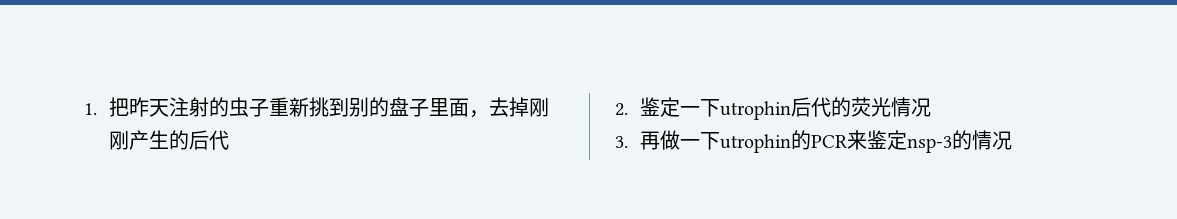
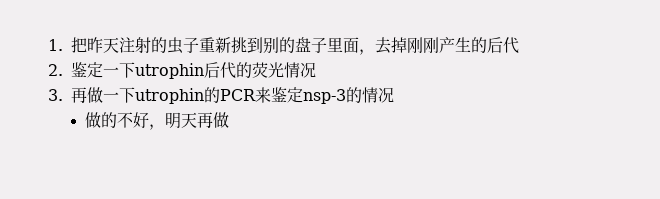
(1012, 140) none -> [85,112,230,130] // 做的不好，明天再做

